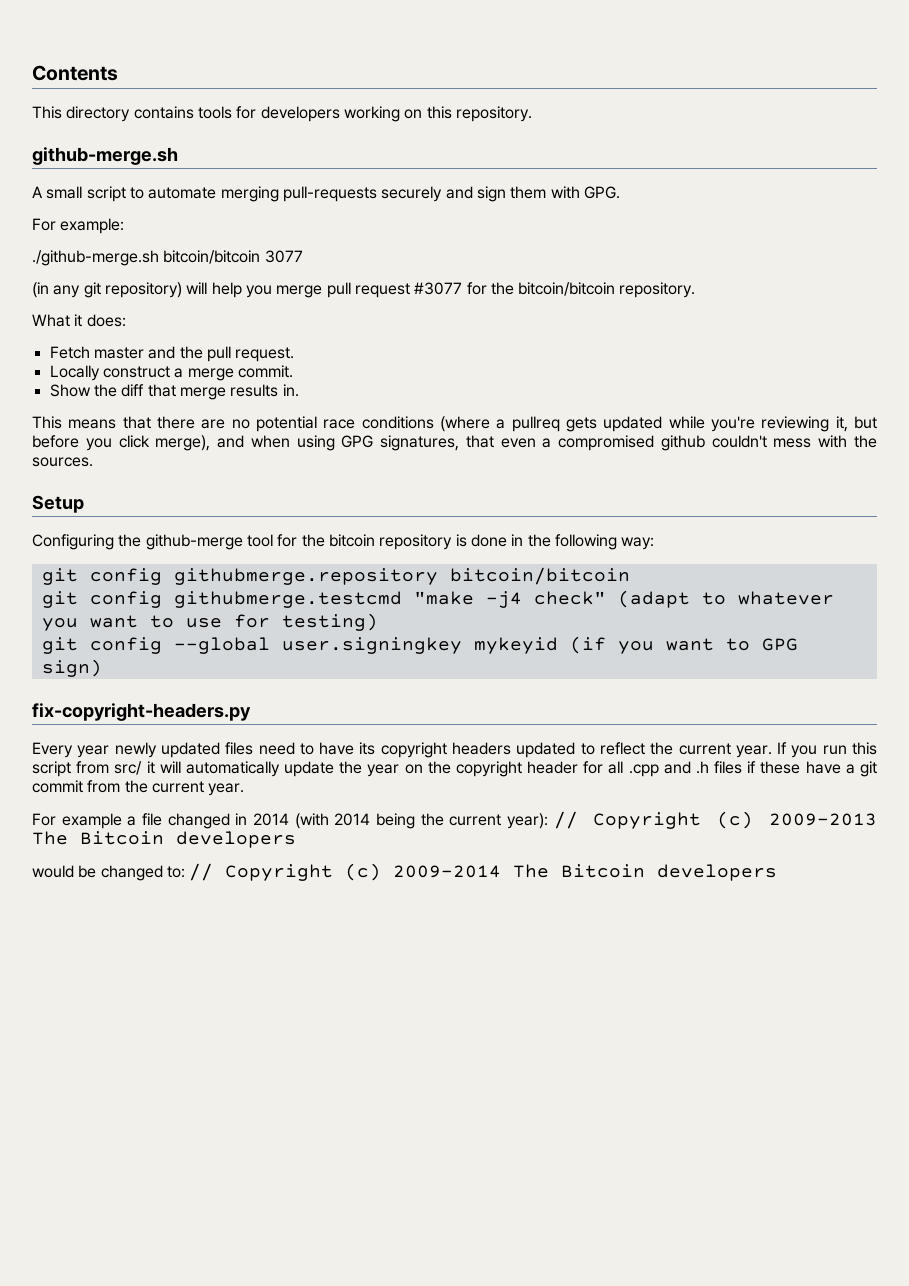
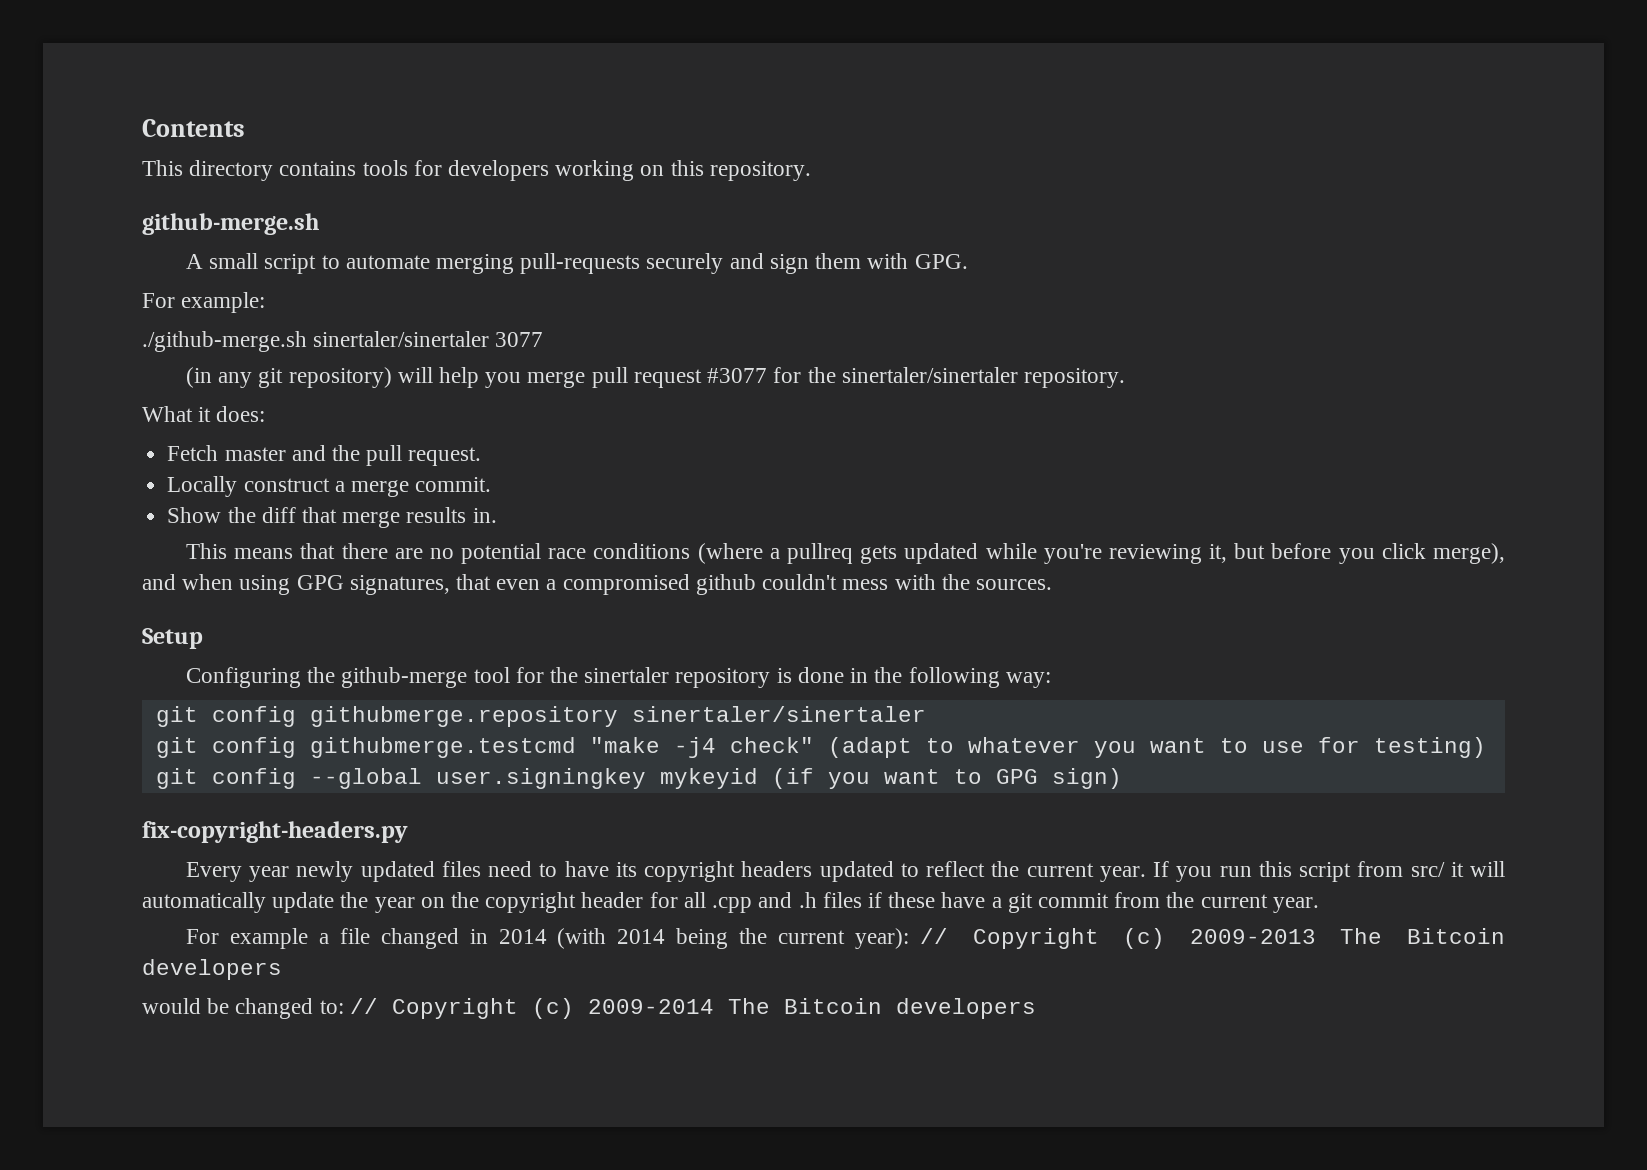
[163,250,261,264] bitcoin/bitcoin -> [313,331,490,347] sinertaler/sinertaler
[518,282,616,296] bitcoin/bitcoin -> [841,367,1018,383] sinertaler/sinertaler
[328,534,375,547] bitcoin -> [584,667,670,683] sinertaler
[449,567,630,585] bitcoin/bitcoin -> [631,706,926,722] sinertaler/sinertaler

